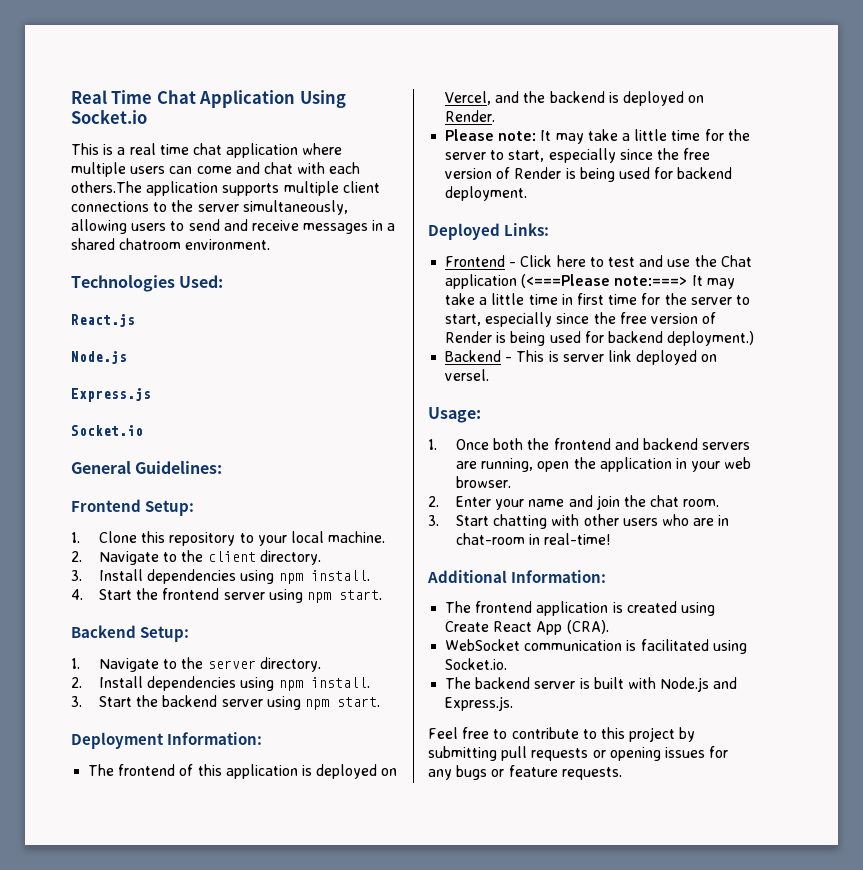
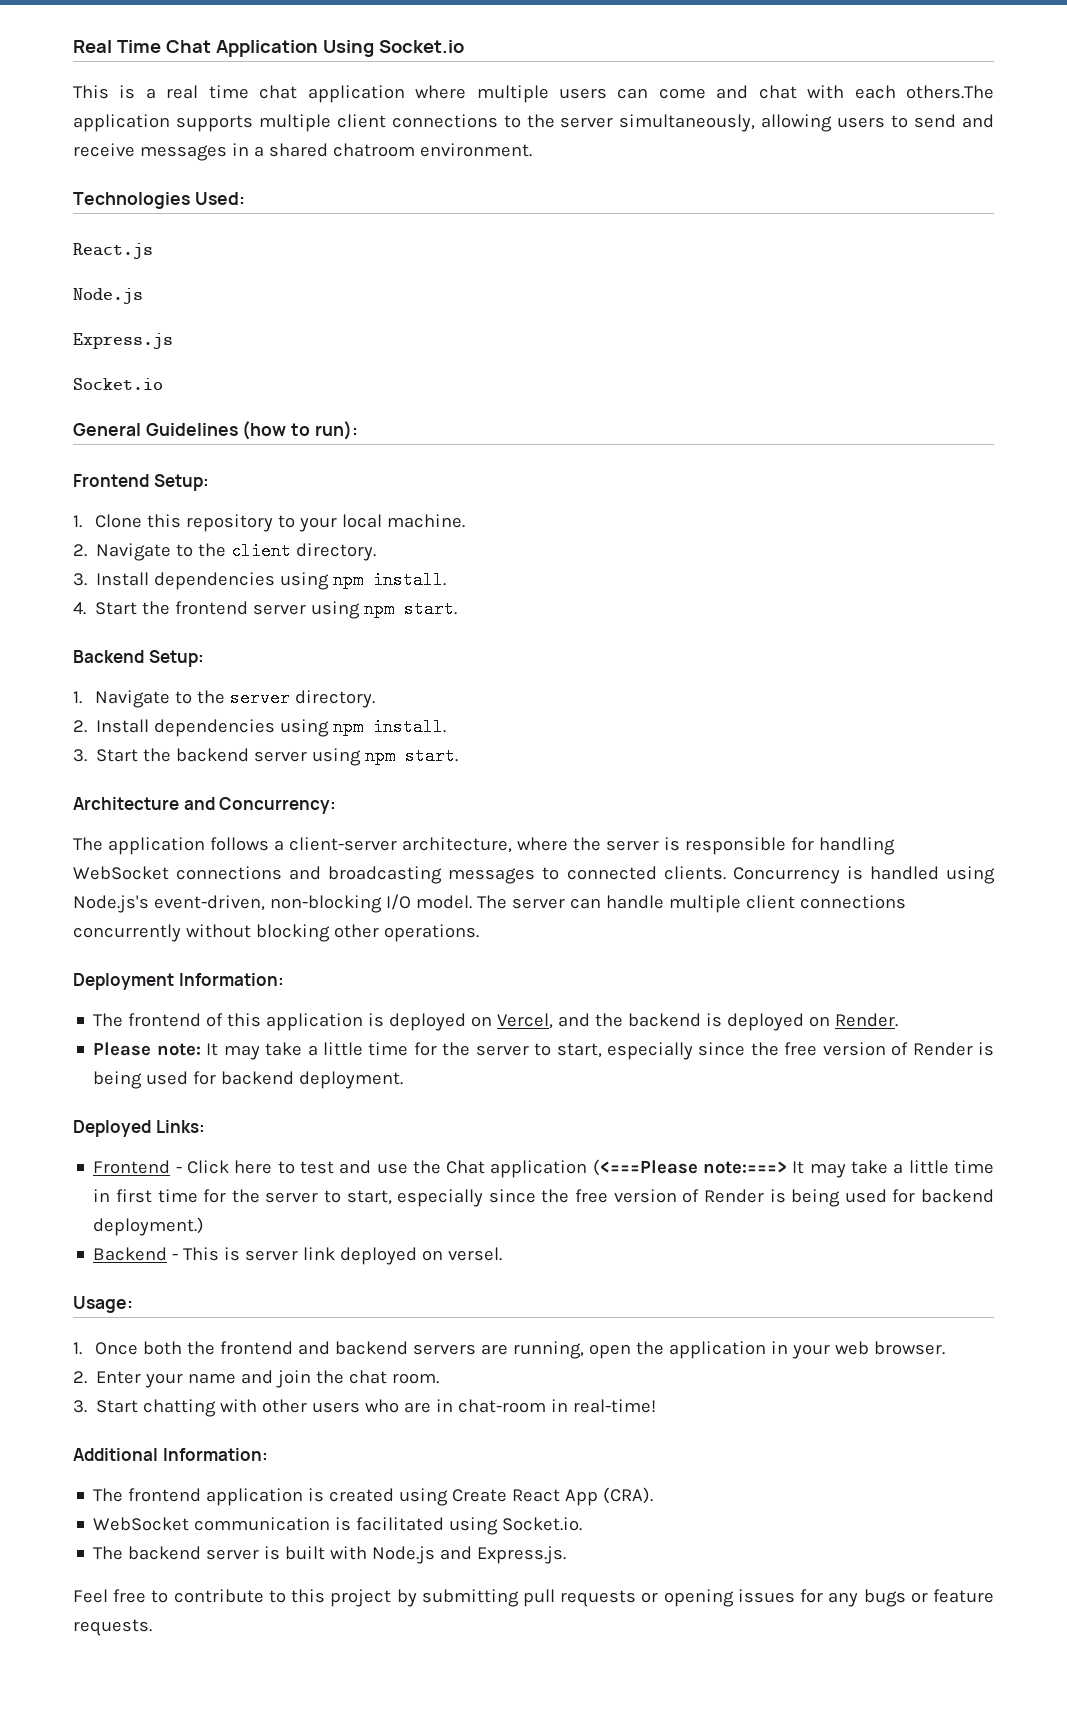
[135,461,223,474] Guidelines: -> [145,421,358,440] Guidelines (how to run):
(380, 702) none -> [73,797,337,814] [73,837,895,855] [73,866,996,884] [73,894,906,913] [73,924,479,942] // Architecture and Concurrency: // The application follows a client-server architecture, where the server is responsible for handling WebSocket connections and broadcasting messages to connected clients. Concurrency is handled using Node.js's event-driven, non-blocking I/O model. The server can handle multiple client connections concurrently without blocking other operations.

